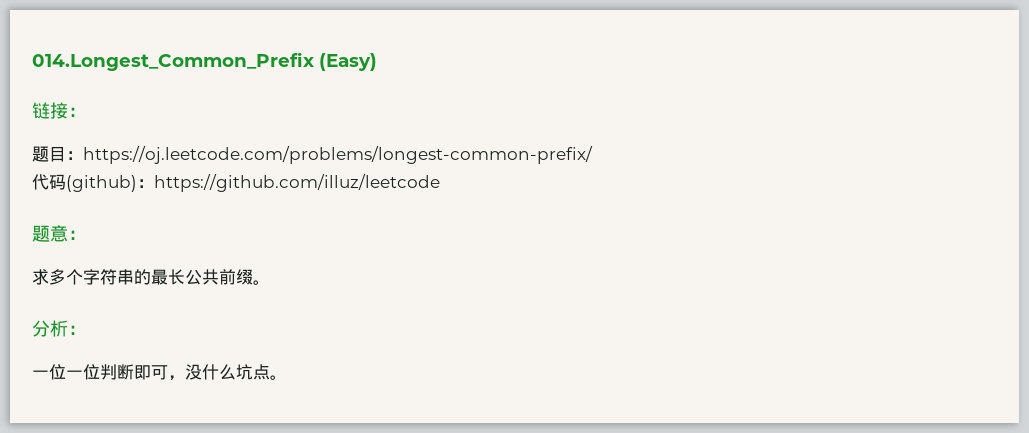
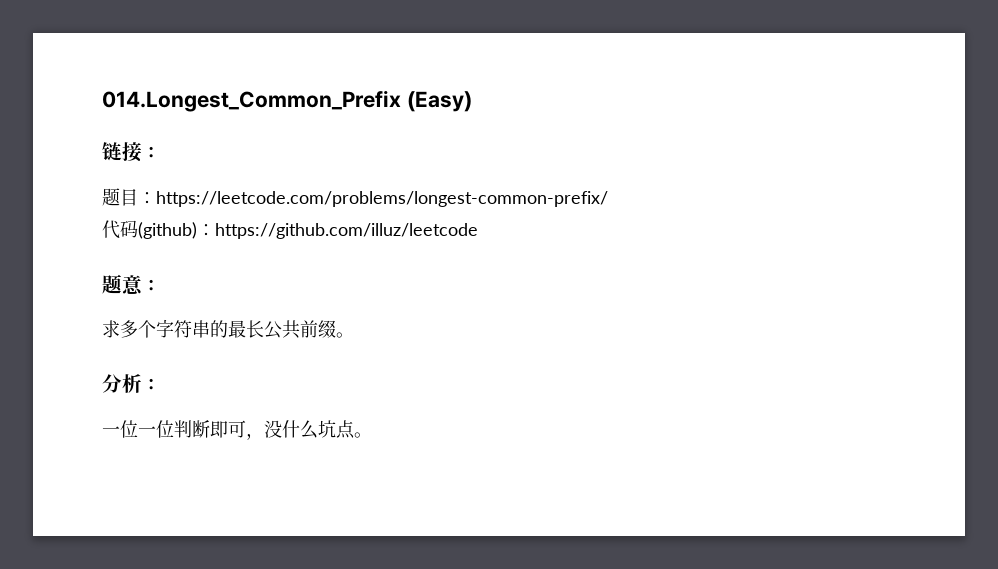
[83,146,593,164] https://oj.leetcode.com/problems/longest-common-prefix/ -> [156,191,608,207] https://leetcode.com/problems/longest-common-prefix/

